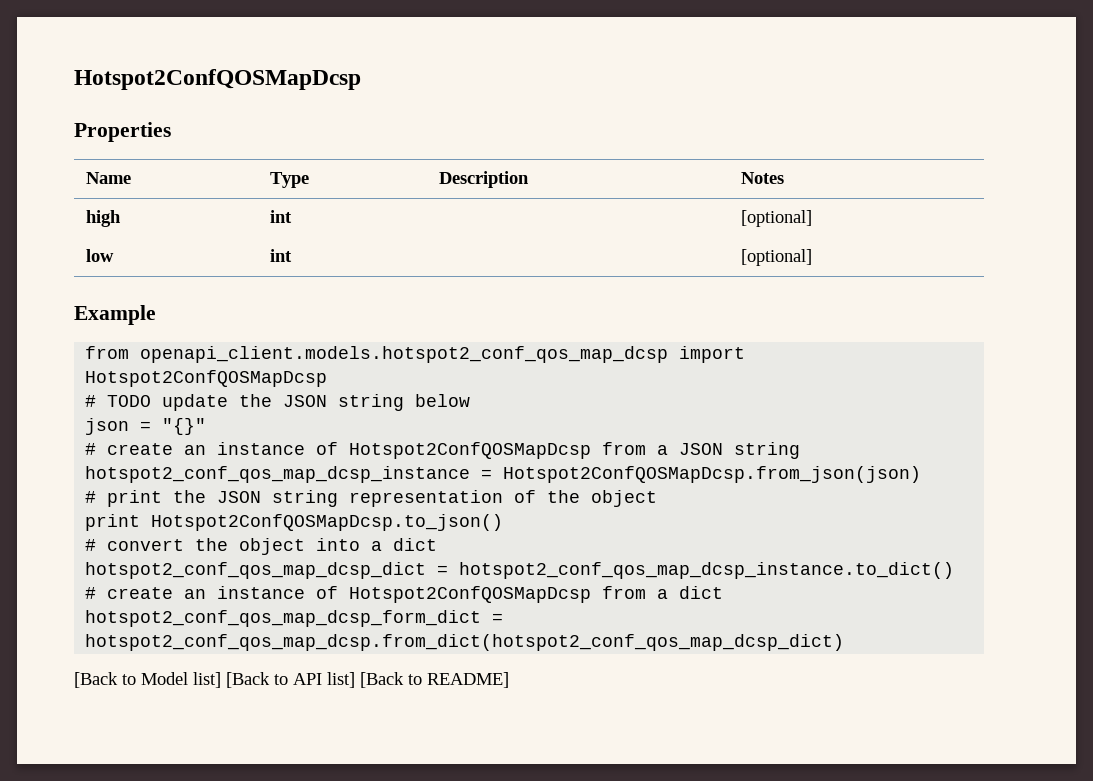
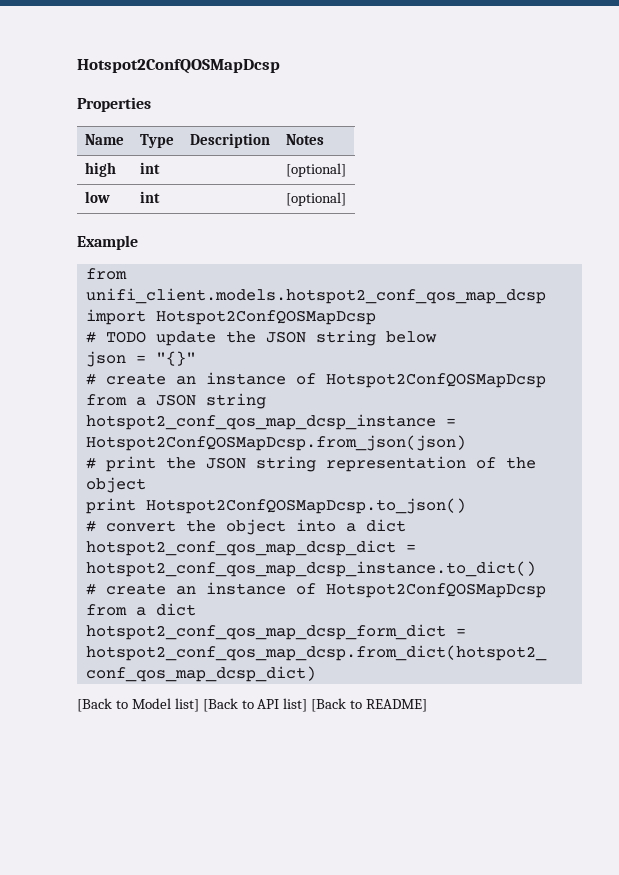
[140,346,669,363] openapi_client.models.hotspot2_conf_qos_map_dcsp -> [85,288,546,304] unifi_client.models.hotspot2_conf_qos_map_dcsp

